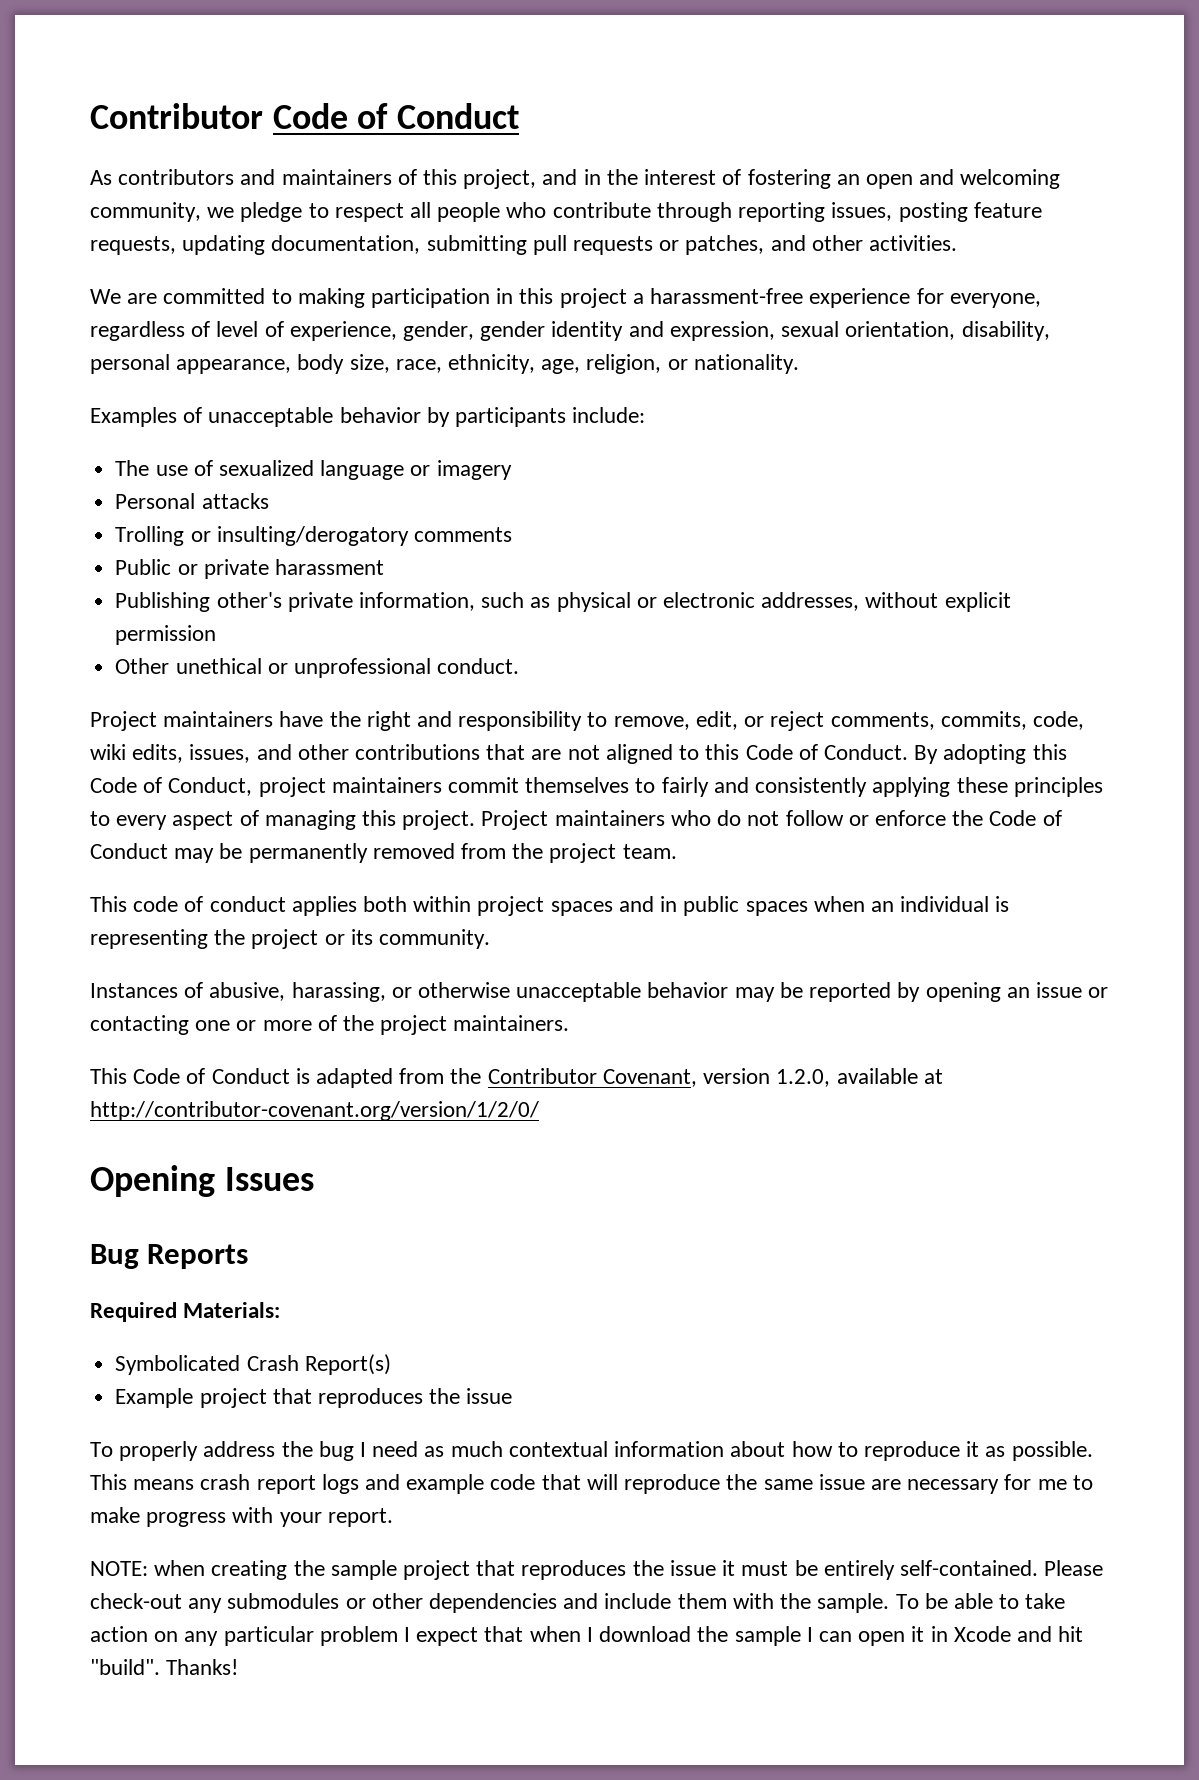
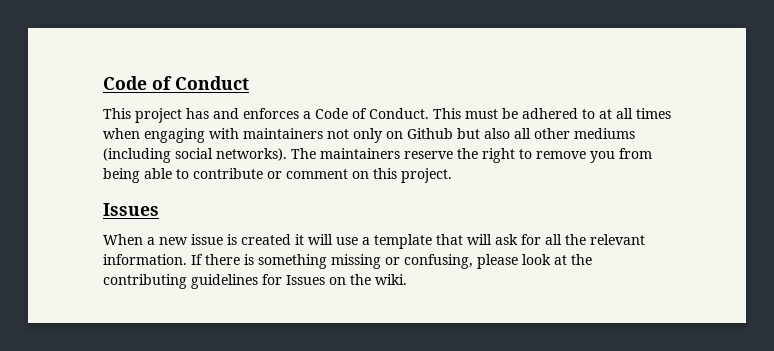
[90,103,263,129] Contributor -> (103, 83) none
[90,169,1061,189] [90,202,1042,222] [90,235,958,255] [90,288,1041,308] [90,321,1050,341] [90,354,799,374] [90,407,646,427] [115,460,512,480] [115,493,269,509] [115,526,512,546] [115,559,384,579] [115,592,1011,612] [115,625,217,645] [115,658,520,678] [90,711,1084,731] [90,744,1067,764] [90,777,1103,797] [90,810,1062,830] [90,843,677,863] [90,896,1010,916] [90,929,491,949] [90,982,1109,1002] [90,1015,570,1035] [90,1068,943,1088] [90,1101,539,1121] [90,1165,314,1197] [90,1244,249,1269] [90,1302,281,1322] [115,1354,391,1375] [115,1388,513,1408] [90,1441,1093,1461] [90,1474,1093,1494] [90,1507,393,1527] [90,1560,1104,1580] [90,1593,1066,1613] [90,1626,1084,1646] [90,1659,239,1675] As contributors and maintainers of this project, and in the interest of fostering an open and welcoming community, we pledge to respect all people who contribute through reporting issues, posting feature requests, updating documentation, submitting pull requests or patches, and other activities. // We are committed to making participation in this project a harassment-free experience for everyone, regardless of level of experience, gender, gender identity and expression, sexual orientation, disability, personal appearance, body size, race, ethnicity, age, religion, or nationality. // Examples of unacceptable behavior by participants include: // The use of sexualized language or imagery // Personal attacks // Trolling or insulting/derogatory comments // Public or private harassment // Publishing other's private information, such as physical or electronic addresses, without explicit permission // Other unethical or unprofessional conduct. // Project maintainers have the right and responsibility to remove, edit, or reject comments, commits, code, wiki edits, issues, and other contributions that are not aligned to this Code of Conduct. By adopting this Code of Conduct, project maintainers commit themselves to fairly and consistently applying these principles to every aspect of managing this project. Project maintainers who do not follow or enforce the Code of Conduct may be permanently removed from the project team. // This code of conduct applies both within project spaces and in public spaces when an individual is representing the project or its community. // Instances of abusive, harassing, or otherwise unacceptable behavior may be reported by opening an issue or contacting one or more of the project maintainers. // This Code of Conduct is adapted from the Contributor Covenant, version 1.2.0, available at http://contributor-covenant.org/version/1/2/0/ // Opening Issues // Bug Reports // Required Materials: // Symbolicated Crash Report(s) // Example project that reproduces the issue // To properly address the bug I need as much contextual information about how to reproduce it as possible. This means crash report logs and example code that will reproduce the same issue are necessary for me to make progress with your report. // NOTE: when creating the sample project that reproduces the issue it must be entirely self-contained. Please check-out any submodules or other dependencies and include them with the sample. To be able to take action on any particular problem I expect that when I download the sample I can open it in Xcode and hit "build". Thanks! -> [103,108,671,123] [103,128,635,143] [103,148,652,163] [103,168,452,183] [103,203,159,216] [103,234,645,249] [103,254,592,269] [103,274,407,289] This project has and enforces a Code of Conduct. This must be adhered to at all times when engaging with maintainers not only on Github but also all other mediums (including social networks). The maintainers reserve the right to remove you from being able to contribute or comment on this project. // Issues // When a new issue is created it will use a template that will ask for all the relevant information. If there is something missing or confusing, please look at the contributing guidelines for Issues on the wiki.

